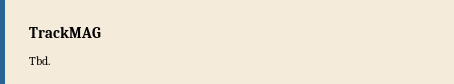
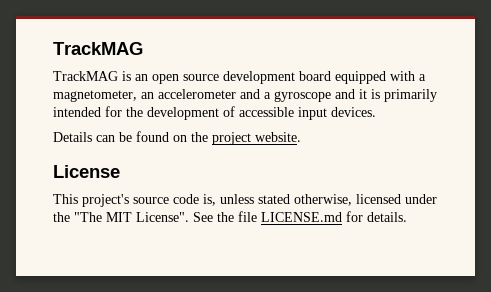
[29,56,50,65] Tbd. -> [53,71,426,84] [53,89,437,102] [53,106,376,120] [53,131,301,145] [53,165,120,178] [53,194,437,207] [53,211,407,222] TrackMAG is an open source development board equipped with a magnetometer, an accelerometer and a gyroscope and it is primarily intended for the development of accessible input devices. // Details can be found on the project website. // License // This project's source code is, unless stated otherwise, licensed under the "The MIT License". See the file LICENSE.md for details.

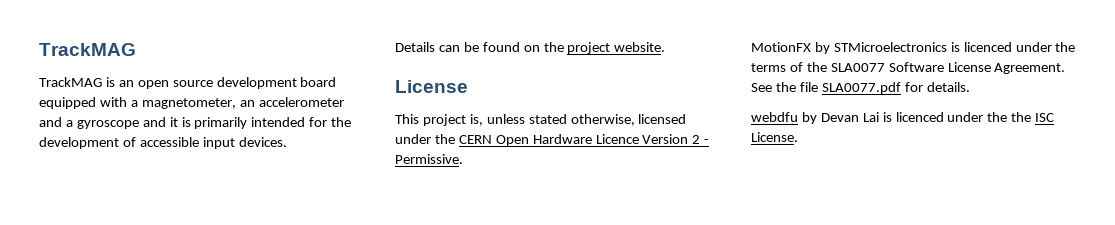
[82,194,199,207] project's source code -> [422,114,466,126] project
[74,212,189,222] "The MIT License". -> [458,134,710,146] [395,154,463,164] [751,42,1076,54] [751,62,1066,74] CERN Open Hardware Licence Version 2 - Permissive. // MotionFX by STMicroelectronics is licenced under the terms of the SLA0077 Software License Agreement.
[261,212,342,222] LICENSE.md -> [821,82,901,94] SLA0077.pdf
(407, 217) none -> [751,112,1055,124] [751,132,798,142] // webdfu by Devan Lai is licenced under the the ISC License.

